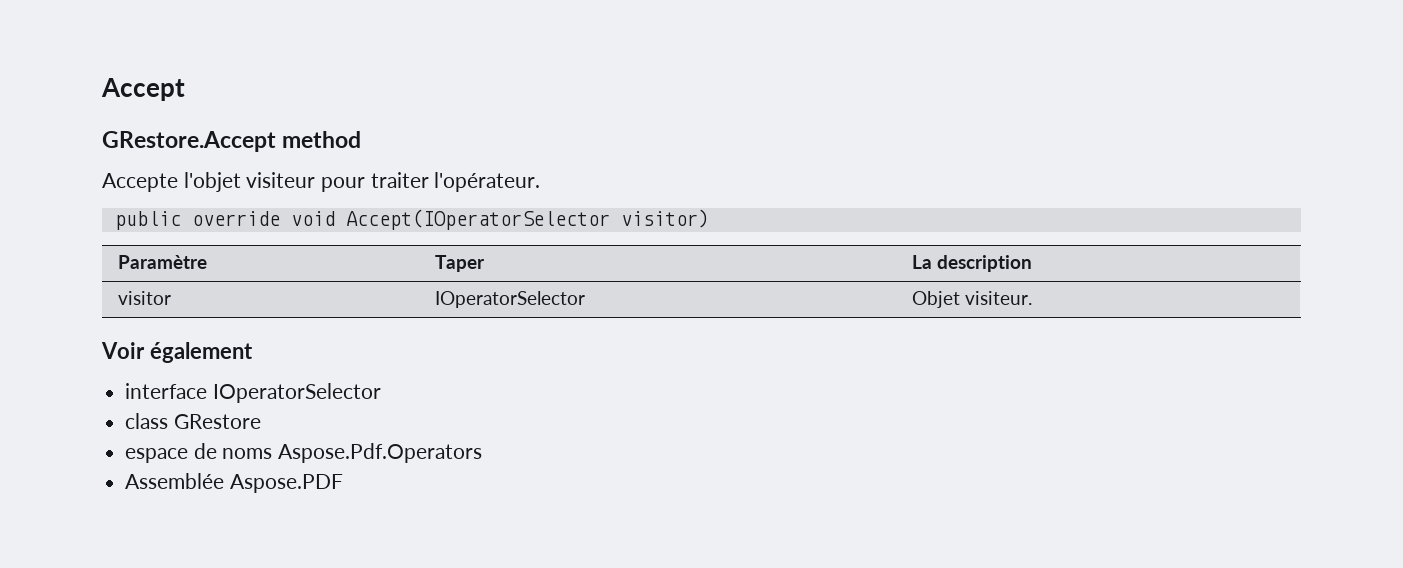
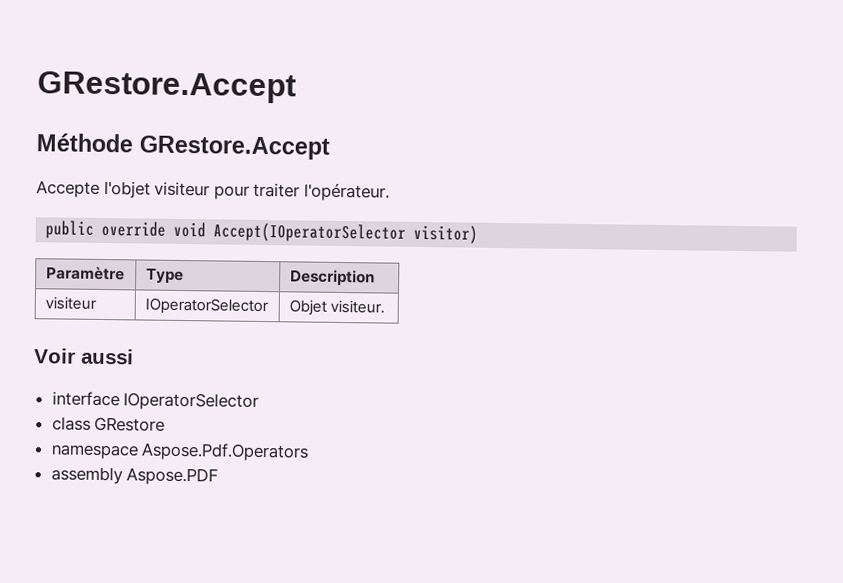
[101,78,185,101] [102,131,362,152] Accept // GRestore.Accept method -> [37,71,297,104] [36,133,330,160] GRestore.Accept // Méthode GRestore.Accept
[434,255,485,272] [911,255,1033,272] [117,291,171,305] Taper | La description // visitor -> [145,268,184,285] [289,269,375,287] [44,296,97,310] Type | Description // visiteur
[149,342,253,363] également -> [81,348,134,365] aussi
[125,443,273,463] espace de noms -> [50,444,139,460] namespace
[125,473,225,489] Assemblée -> [50,466,123,485] assembly

